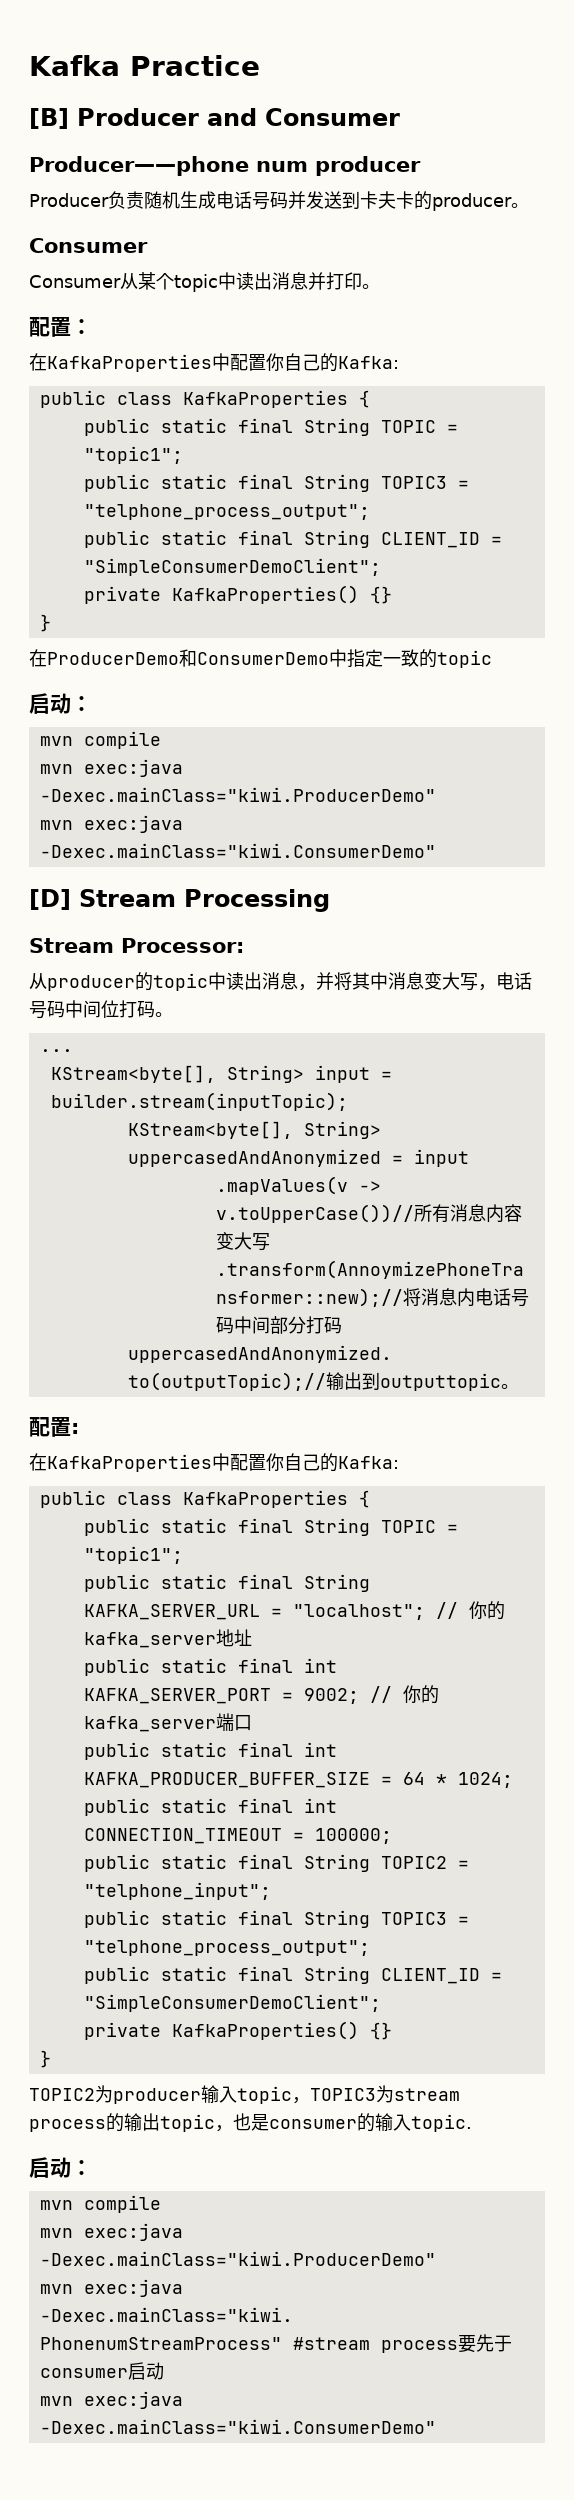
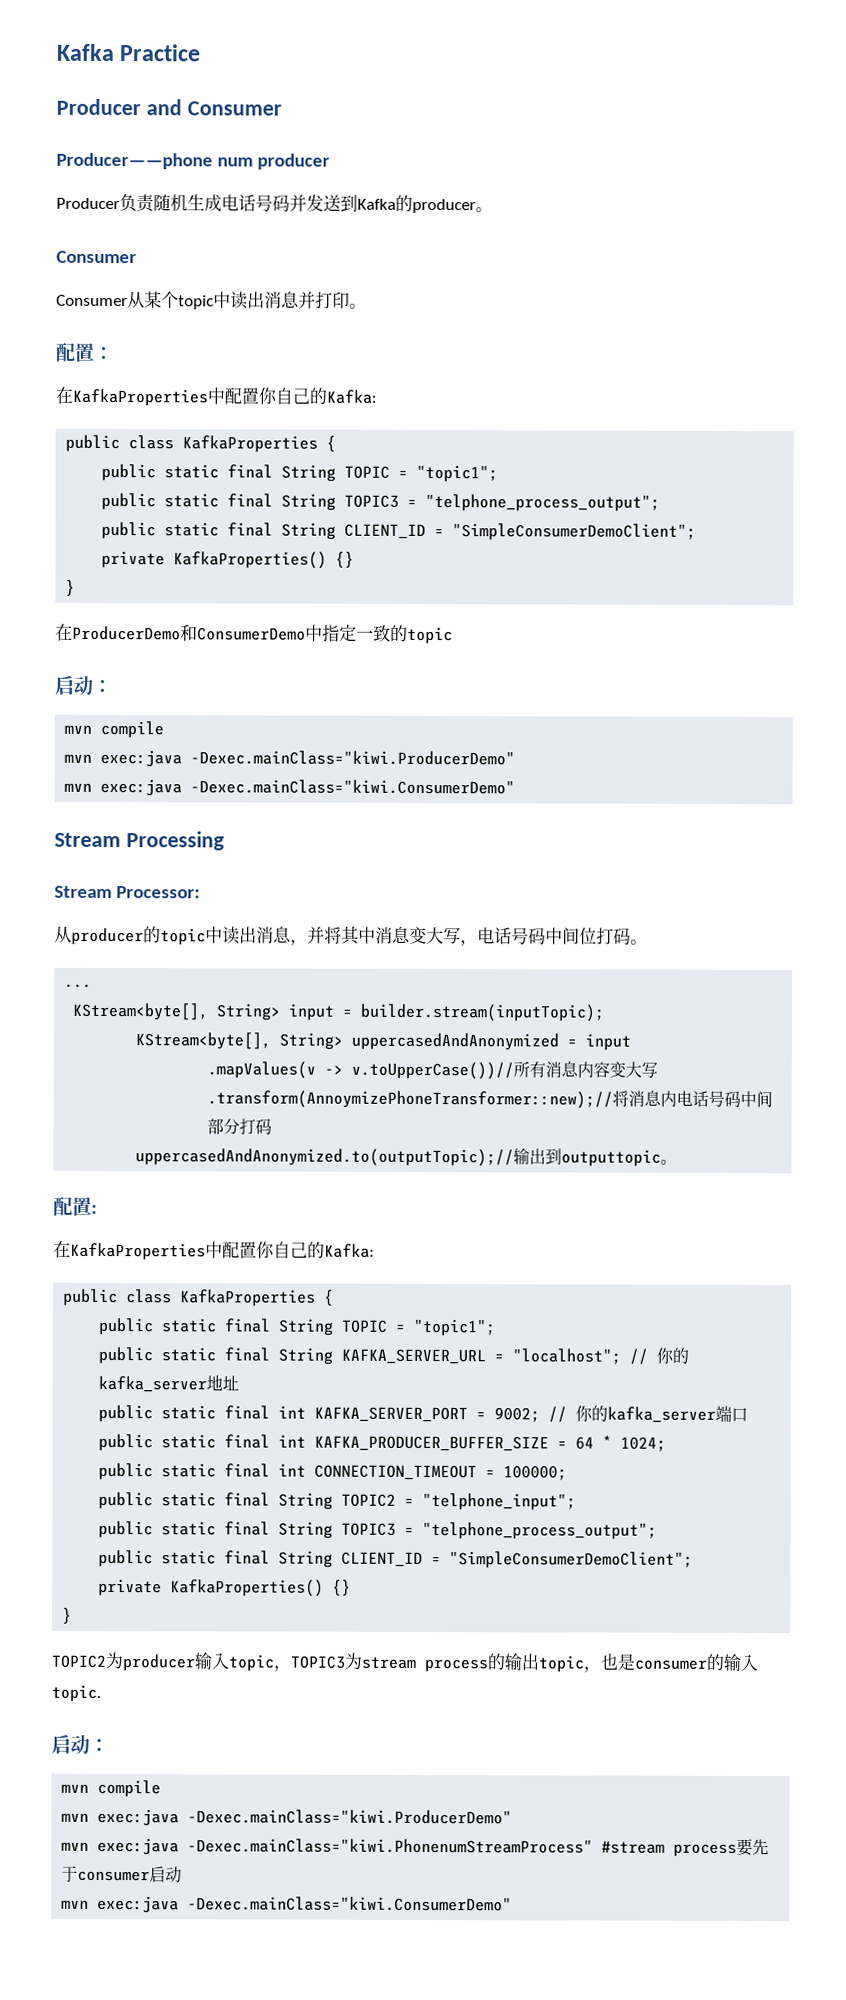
[29,108,69,129] [B] -> (202, 53) none
[360,191,414,209] 卡夫卡 -> [357,198,396,210] Kafka
[29,889,71,910] [D] -> (516, 787) none

